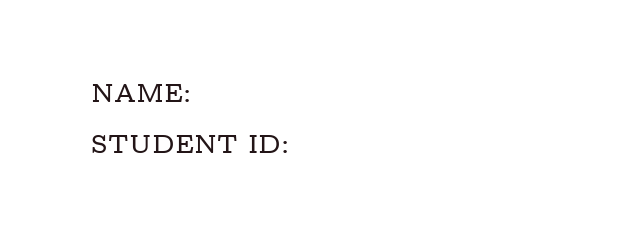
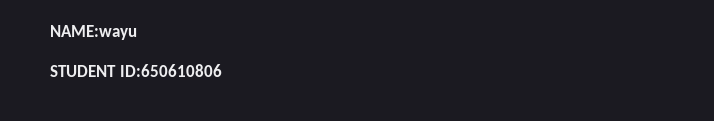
[91,83,191,102] NAME: -> [50,25,137,40] NAME:wayu
[248,135,289,153] ID: -> [119,64,222,77] ID:650610806

